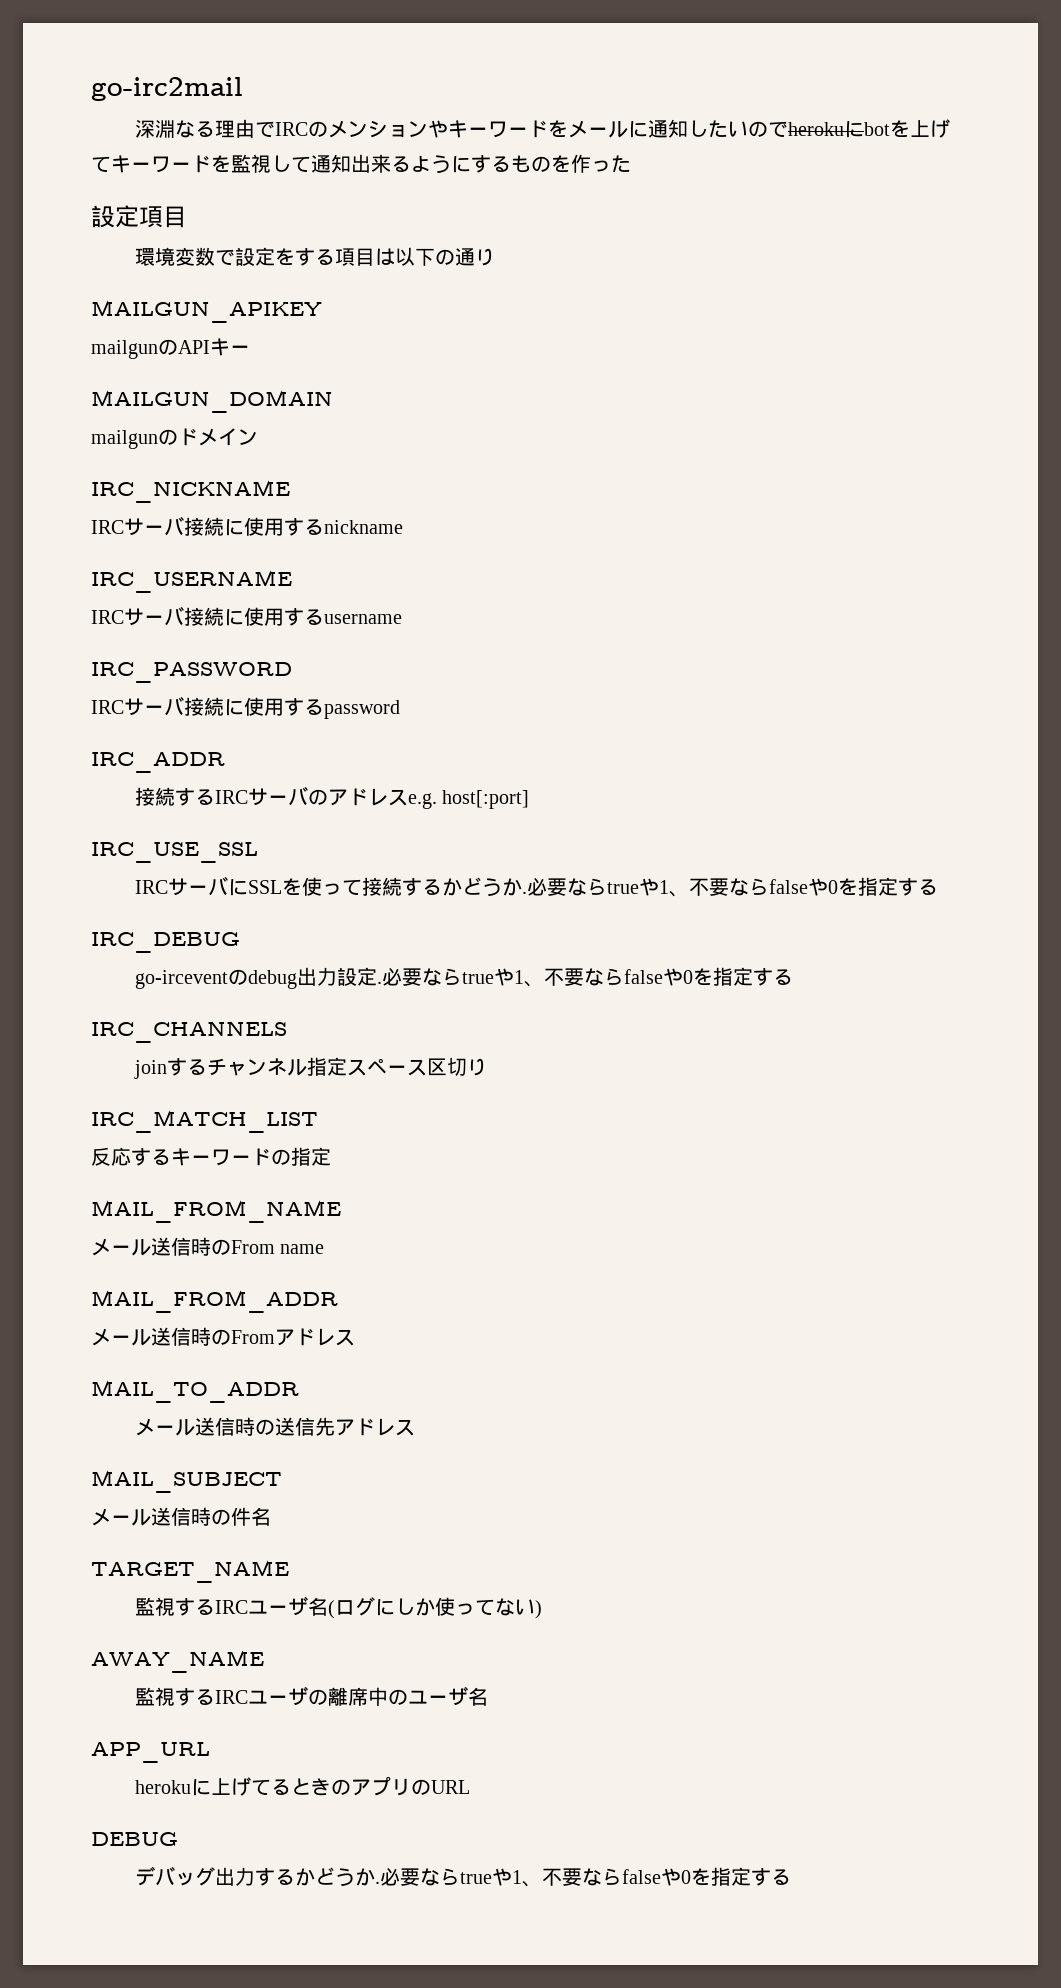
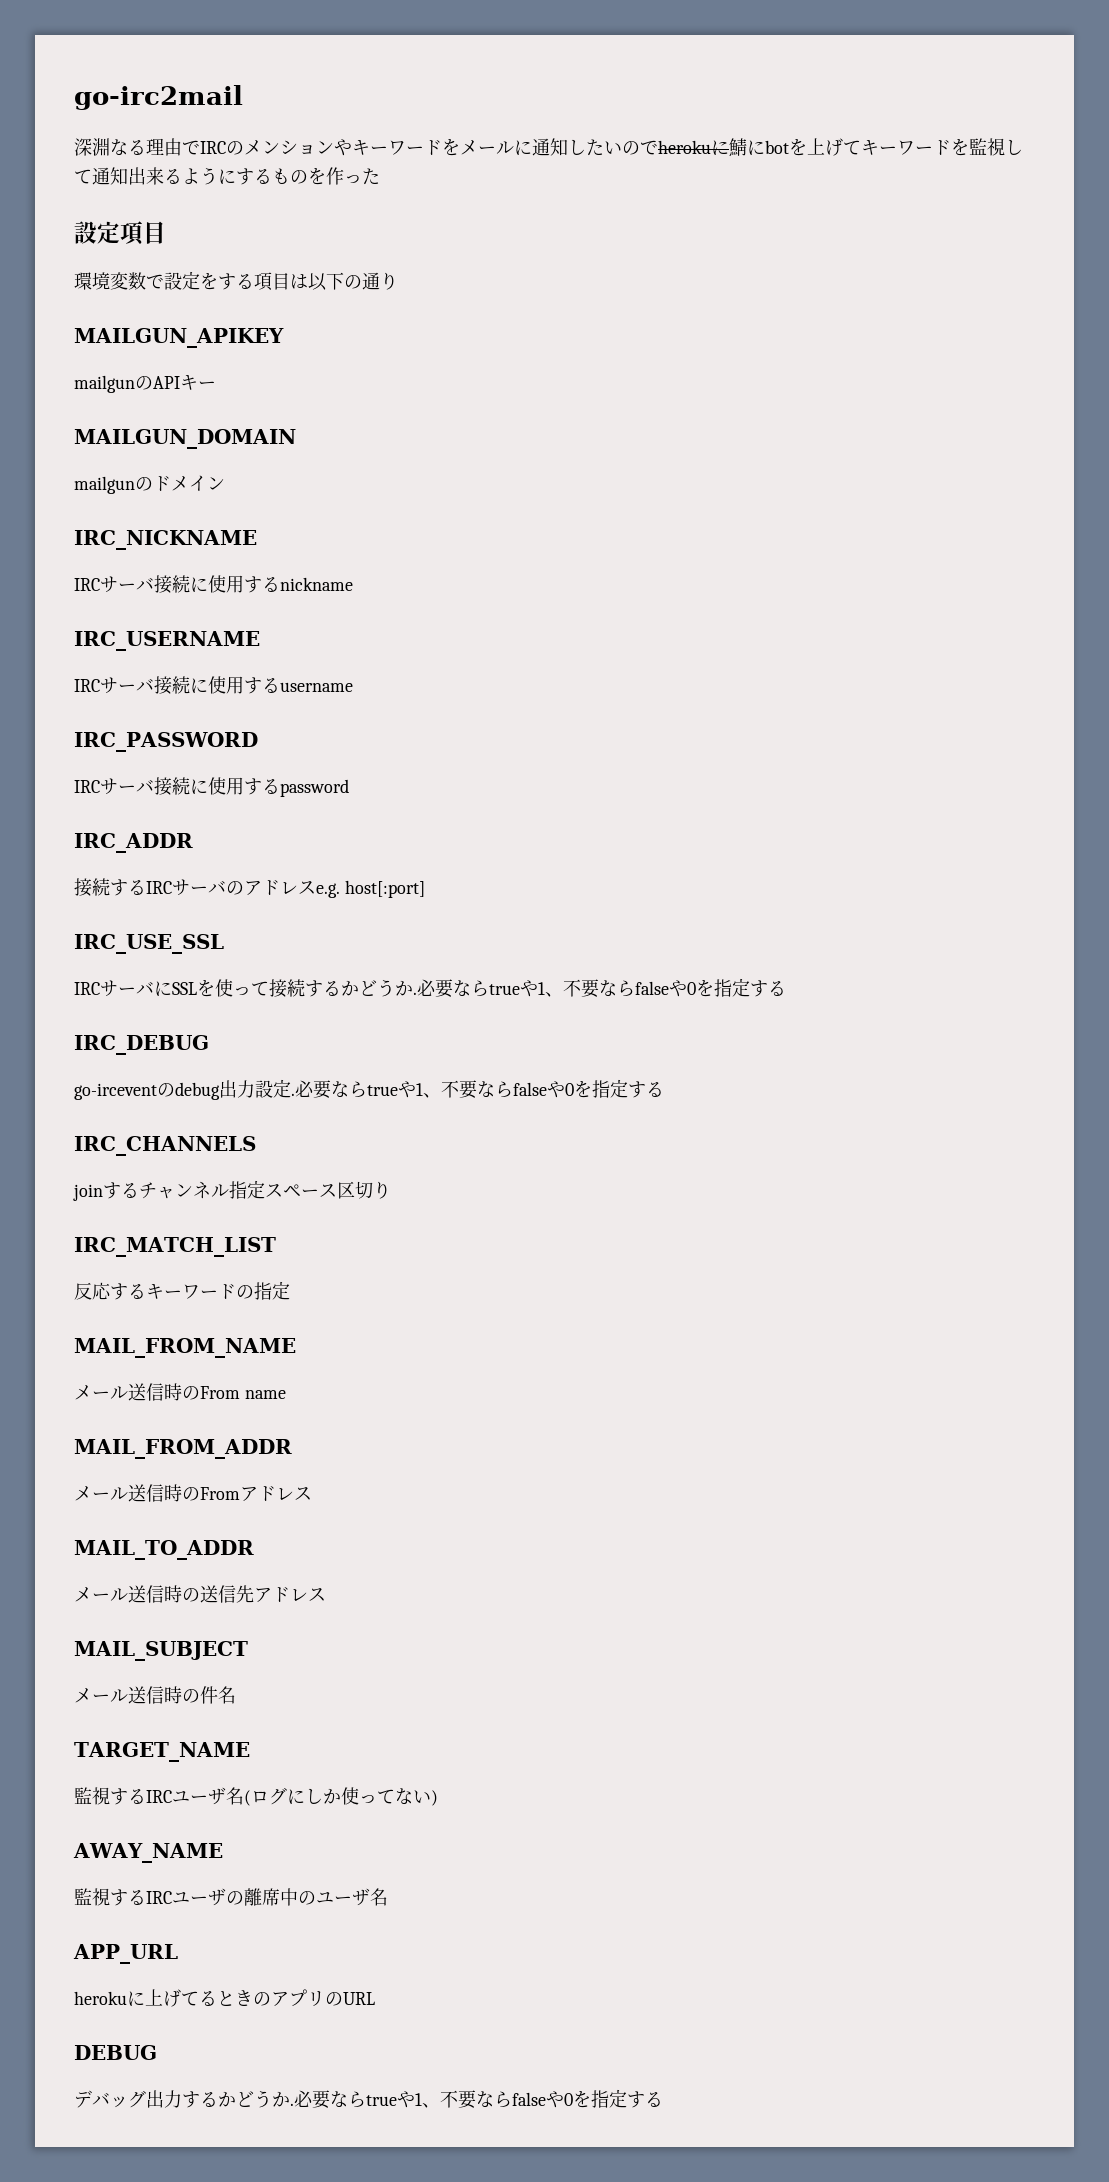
(865, 129) none -> [729,138,765,156] 鯖に

